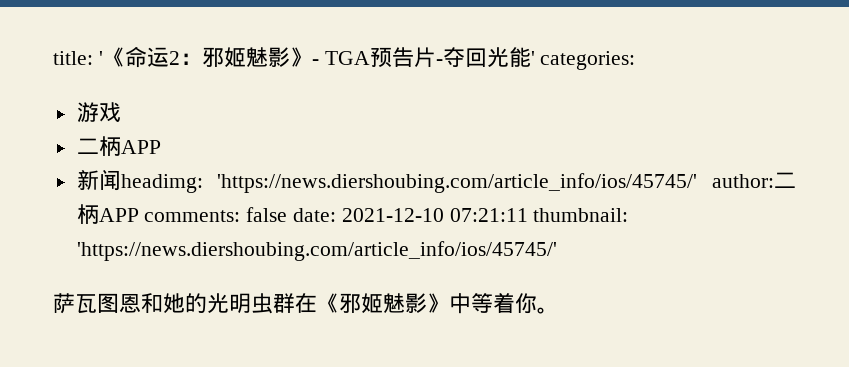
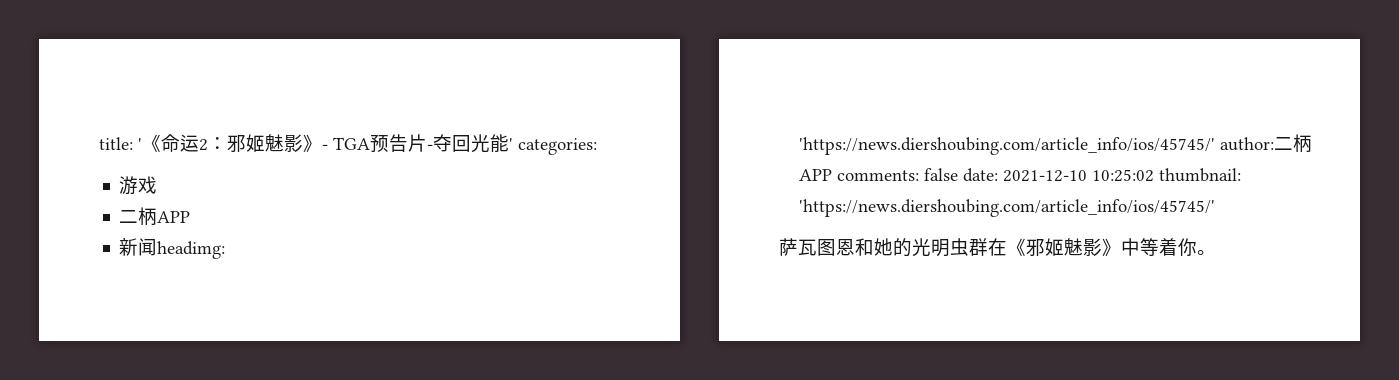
[449,208,528,222] 07:21:11 -> [1092,169,1155,182] 10:25:02

